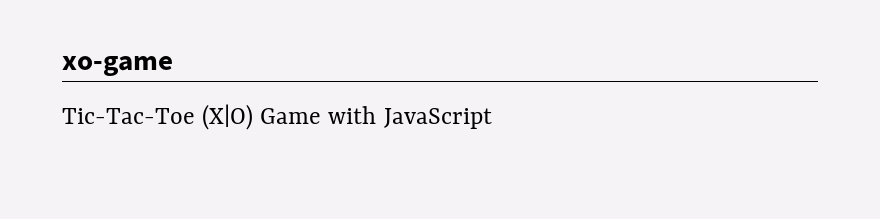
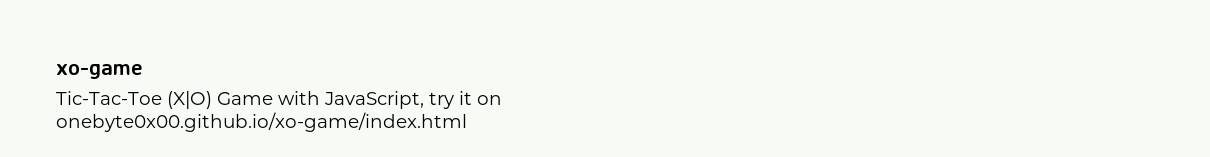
[383,108,492,129] JavaScript -> [324,91,502,109] [56,112,467,132] JavaScript, try it on // onebyte0x00.github.io/xo-game/index.html

